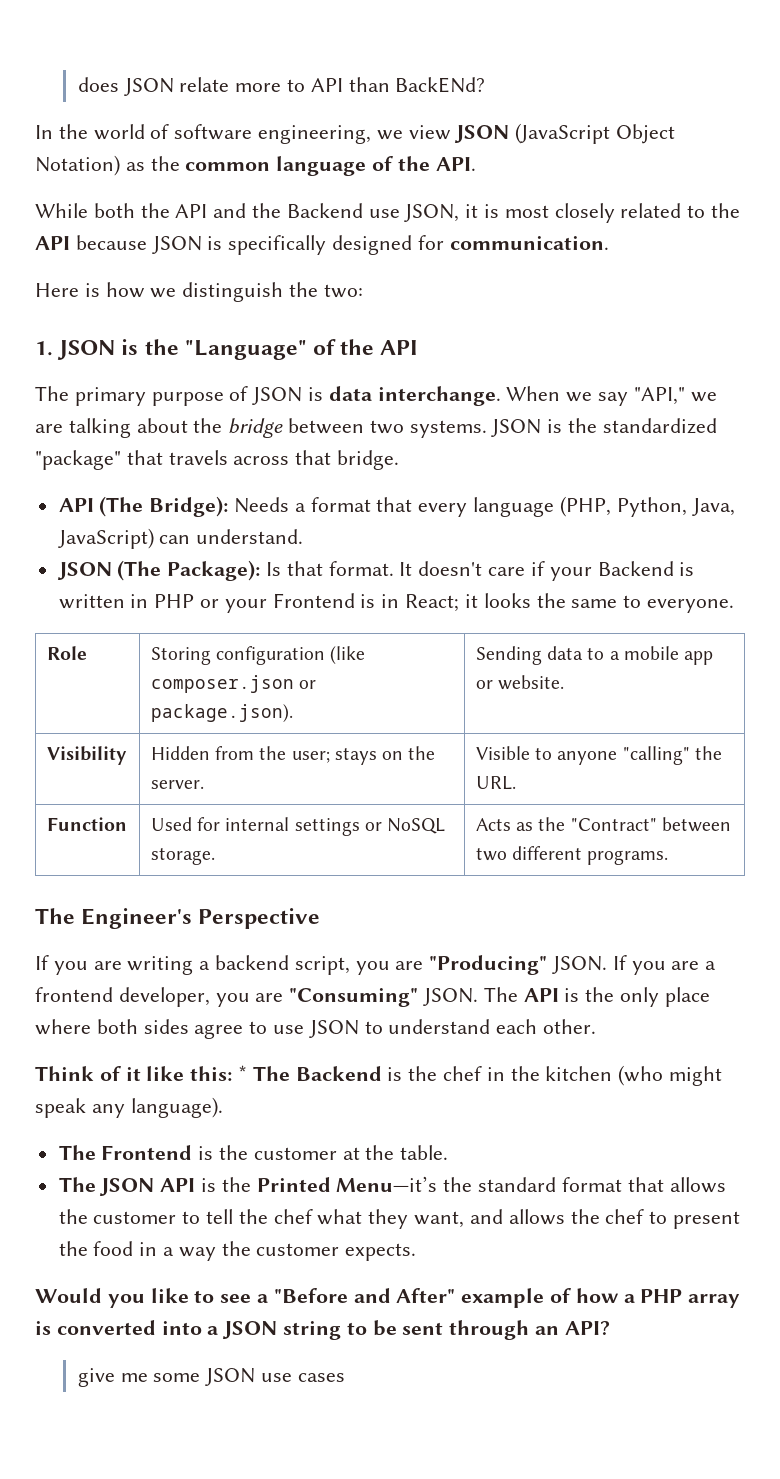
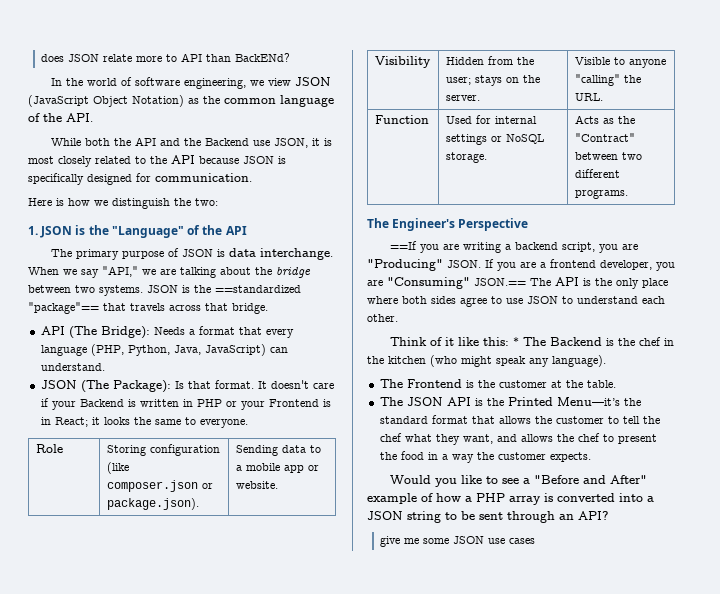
[602,418,717,434] [35,450,121,470] standardized "package" -> [215,285,301,293] [28,302,99,314] ==standardized "package"==
[35,955,49,970] If -> [390,241,418,250] ==If
[423,988,479,1006] JSON. -> [474,278,526,286] JSON.==

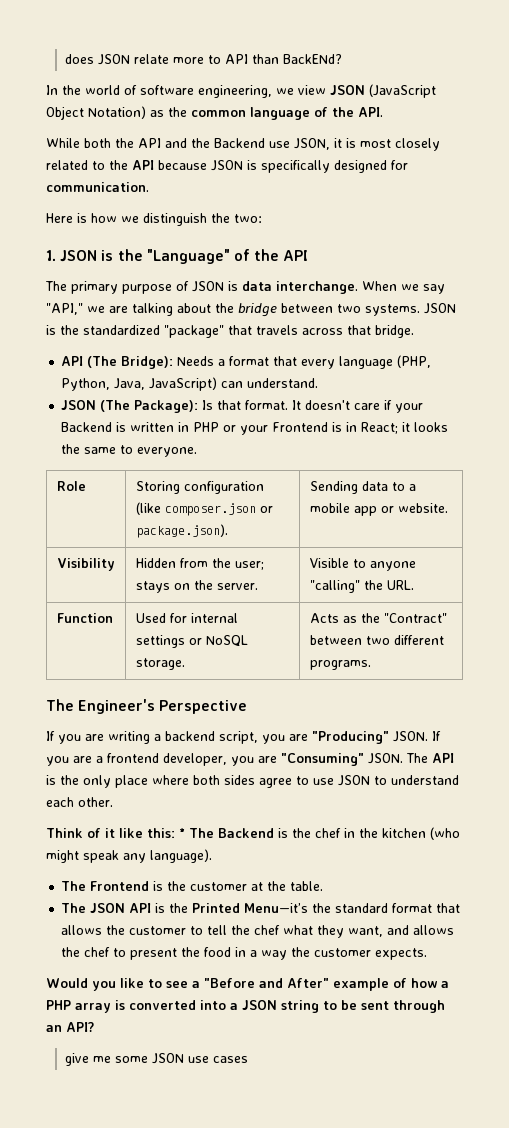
[215,285,301,293] [28,302,99,314] ==standardized "package"== -> [83,325,224,338] standardized "package"
[390,241,418,250] ==If -> [46,731,55,741] If
[474,278,526,286] JSON.== -> [368,753,403,764] JSON.

